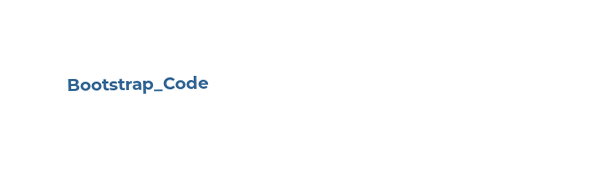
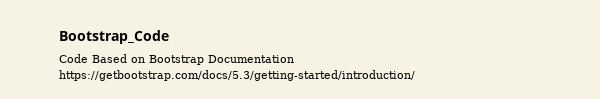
(210, 85) none -> [59,54,294,65] [59,70,415,81] // Code Based on Bootstrap Documentation https://getbootstrap.com/docs/5.3/getting-started/introduction/

